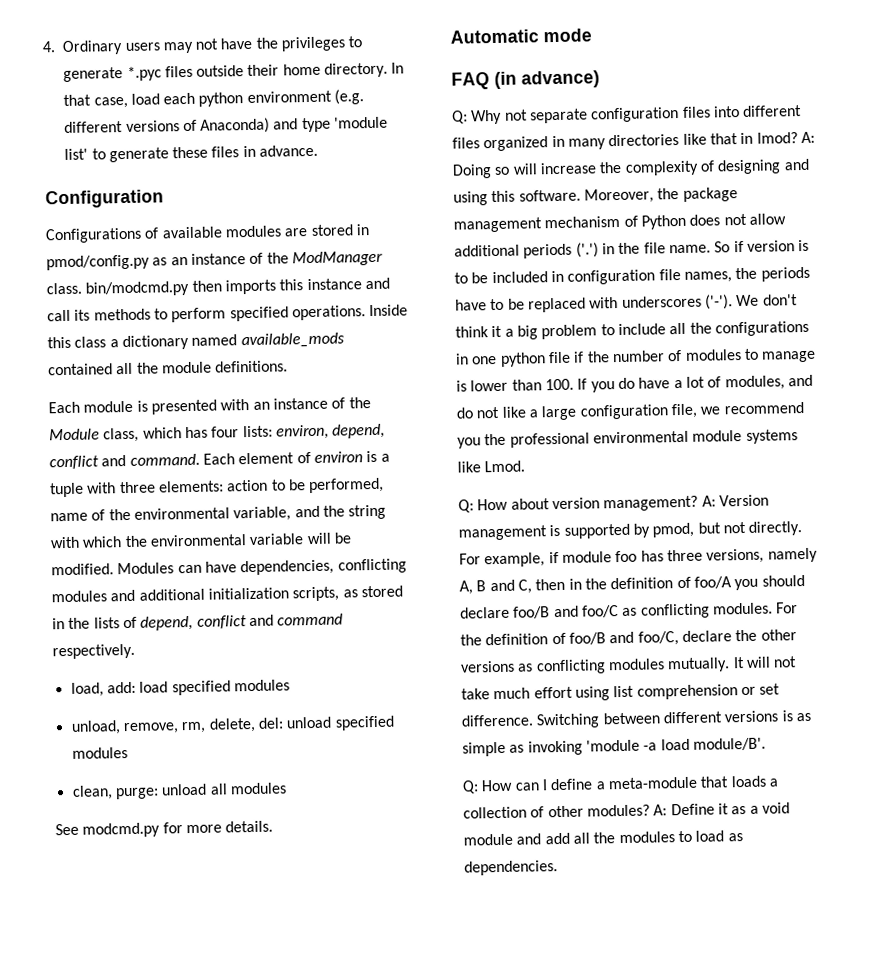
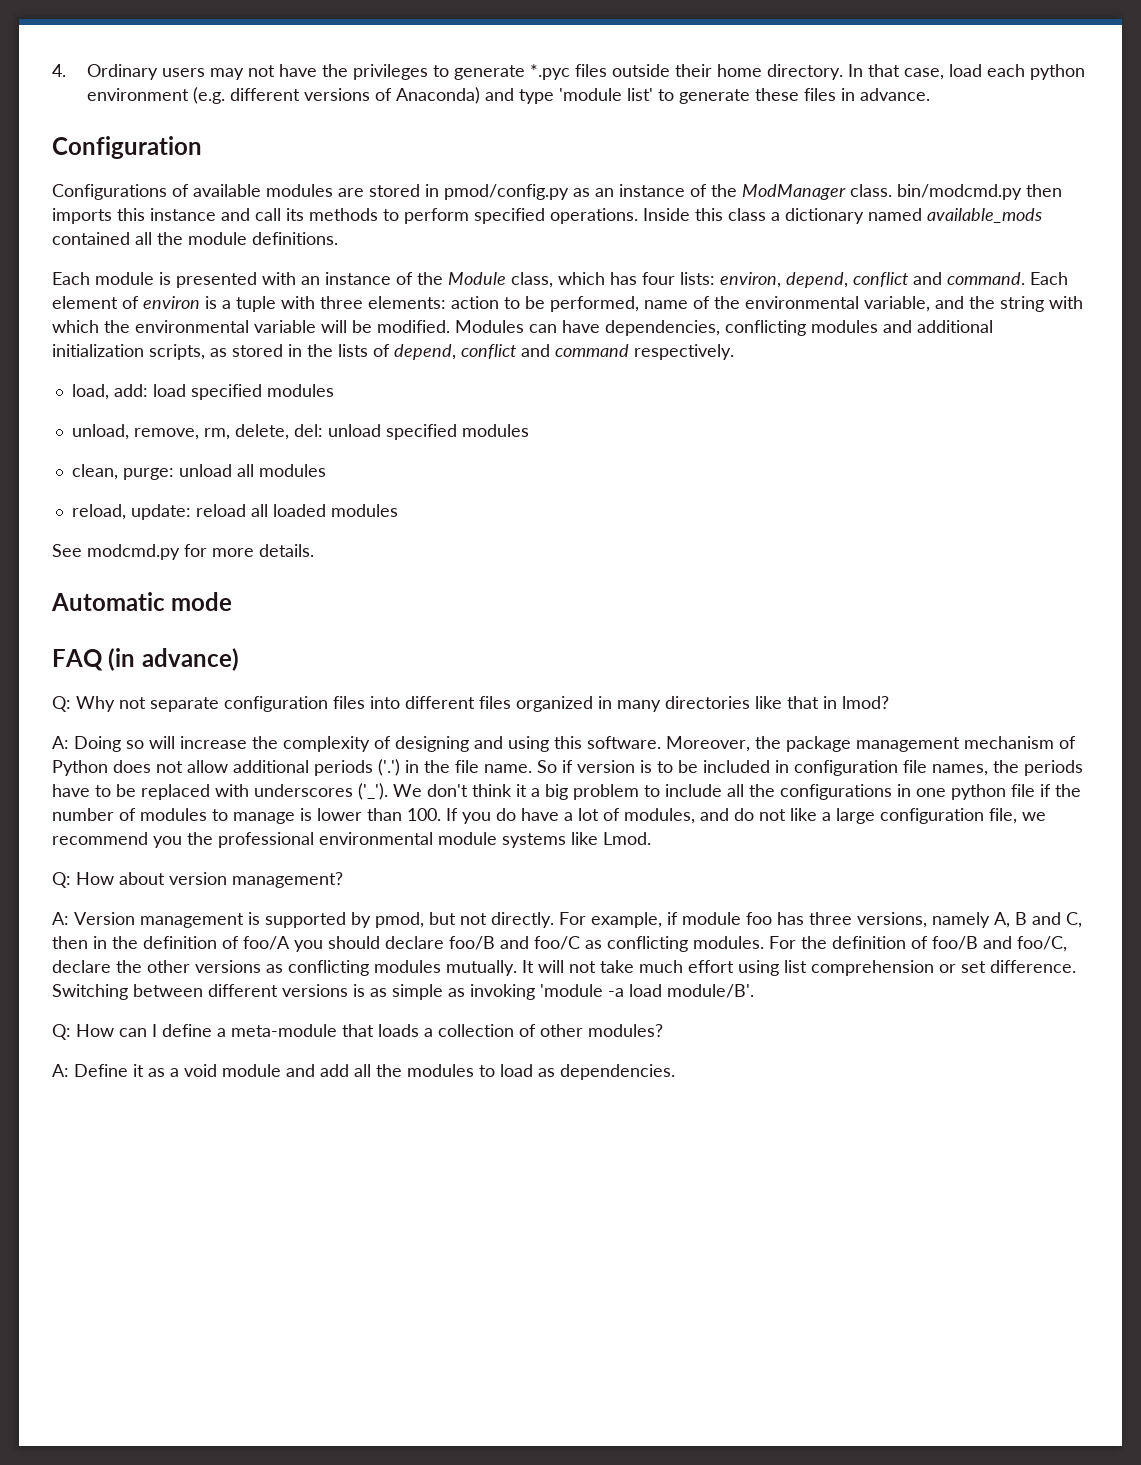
(287, 788) none -> [71,504,398,520] // reload, update: reload all loaded modules
(798, 138) none -> (889, 702) //
[704,294,733,310] ('-'). -> [358,783,388,800] ('_').
(699, 503) none -> (343, 880) //
(650, 810) none -> (663, 1030) //

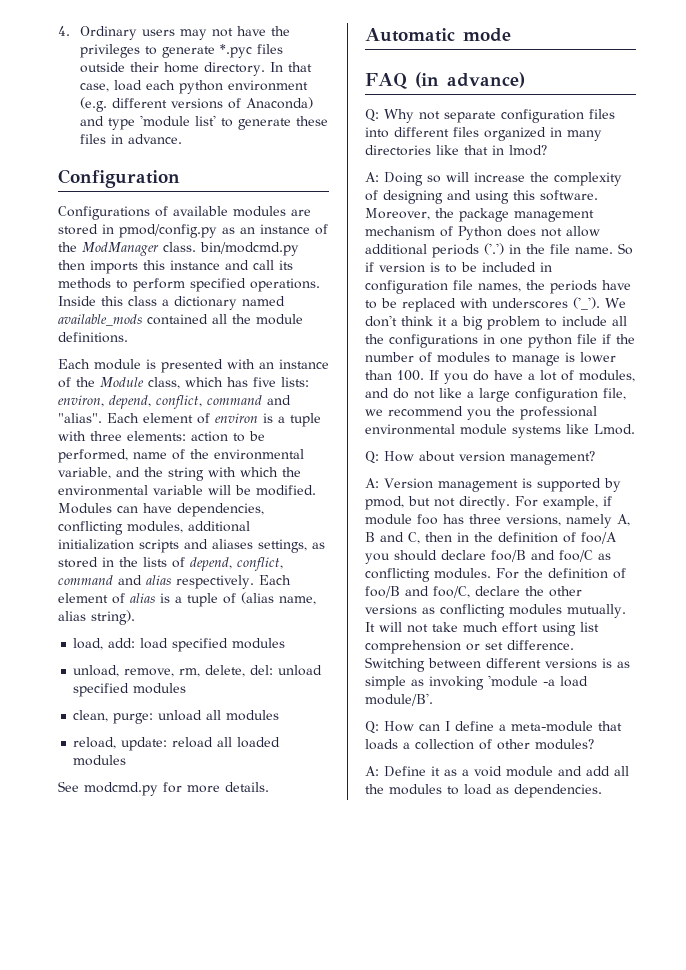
[642,272,675,285] four -> [253,377,276,387] five
[853,272,1025,287] conflict and command. -> [156,395,291,409] [58,413,102,423] conflict, command and "alias".
[811,320,993,333] [52,344,205,360] modules and additional initialization scripts, -> [127,521,250,533] [58,539,307,553] modules, additional initialization scripts and aliases settings,
[461,344,734,360] conflict and command respectively. -> [237,557,283,571] [58,575,291,589] [58,592,316,607] [58,610,135,625] conflict, command and alias respectively. Each element of alias is a tuple of (alias name, alias string).

